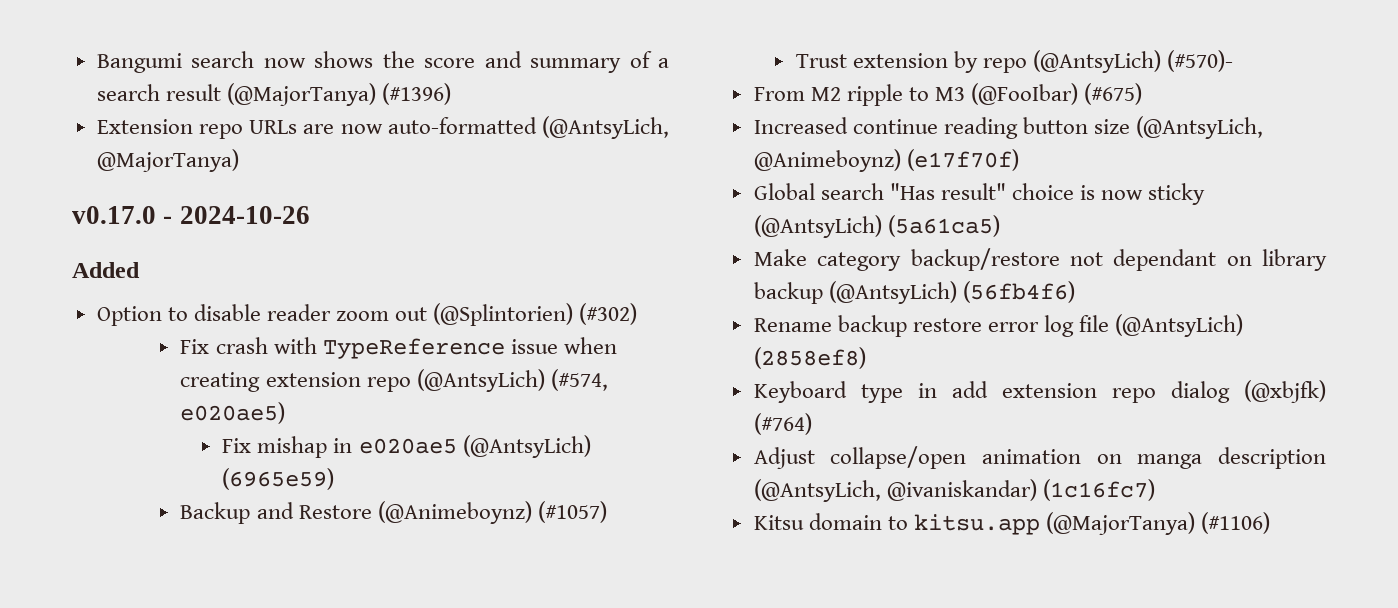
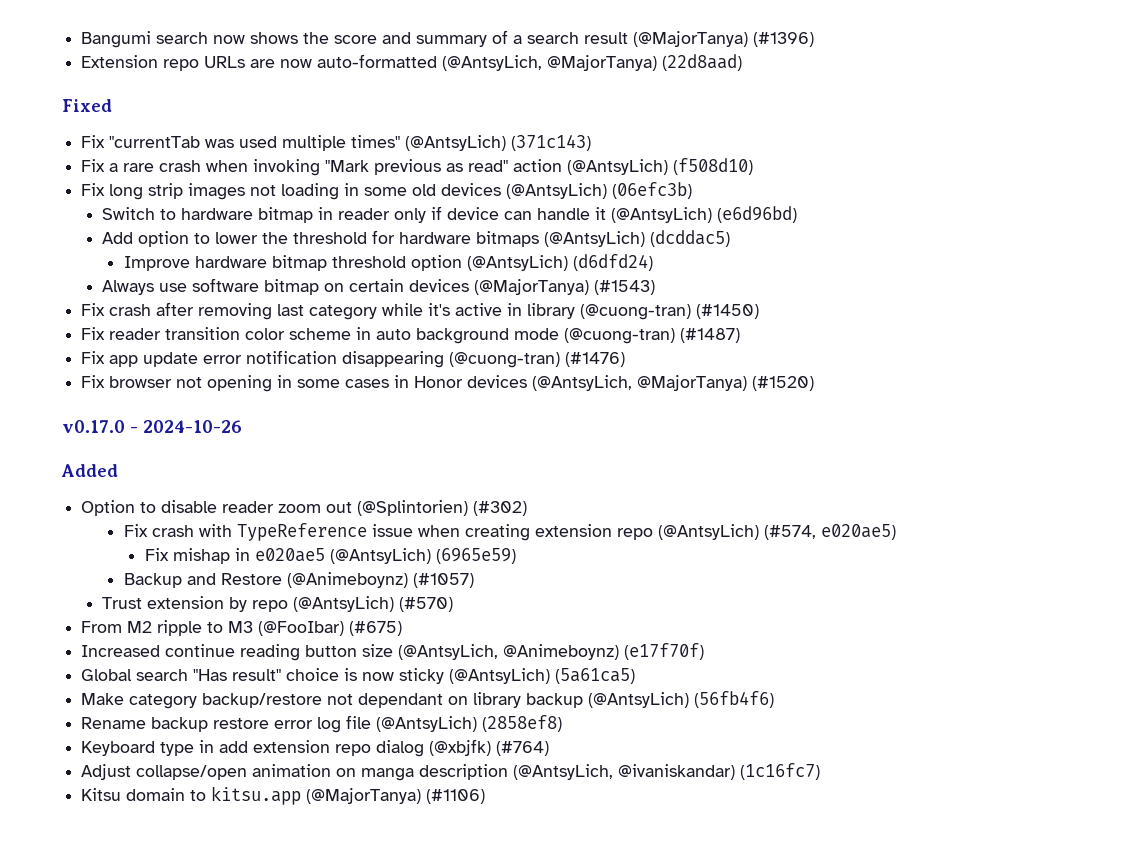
(239, 160) none -> [662,54,743,71] [62,99,112,112] [81,134,592,151] [81,158,754,176] [81,182,693,200] [102,206,798,223] [102,230,731,247] [123,254,653,271] [102,278,656,295] [81,302,760,320] [81,327,741,344] [81,350,626,368] [81,375,815,392] (22d8aad) // Fixed // Fix "currentTab was used multiple times" (@AntsyLich) (371c143) // Fix a rare crash when invoking "Mark previous as read" action (@AntsyLich) (f508d10) // Fix long strip images not loading in some old devices (@AntsyLich) (06efc3b) // Switch to hardware bitmap in reader only if device can handle it (@AntsyLich) (e6d96bd) // Add option to lower the threshold for hardware bitmaps (@AntsyLich) (dcddac5) // Improve hardware bitmap threshold option (@AntsyLich) (d6dfd24) // Always use software bitmap on certain devices (@MajorTanya) (#1543) // Fix crash after removing last category while it's active in library (@cuong-tran) (#1450) // Fix reader transition color scheme in auto background mode (@cuong-tran) (#1487) // Fix app update error notification disappearing (@cuong-tran) (#1476) // Fix browser not opening in some cases in Honor devices (@AntsyLich, @MajorTanya) (#1520)
[1166,50,1233,72] (#570)- -> [399,597,454,612] (#570)

